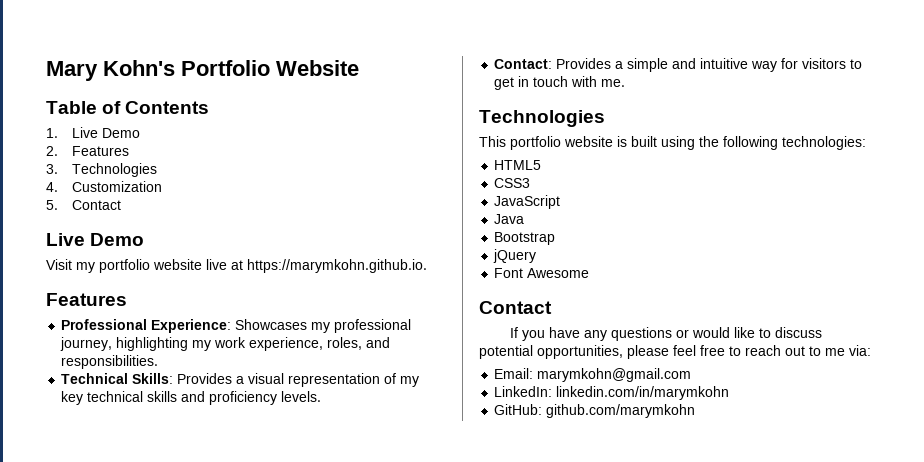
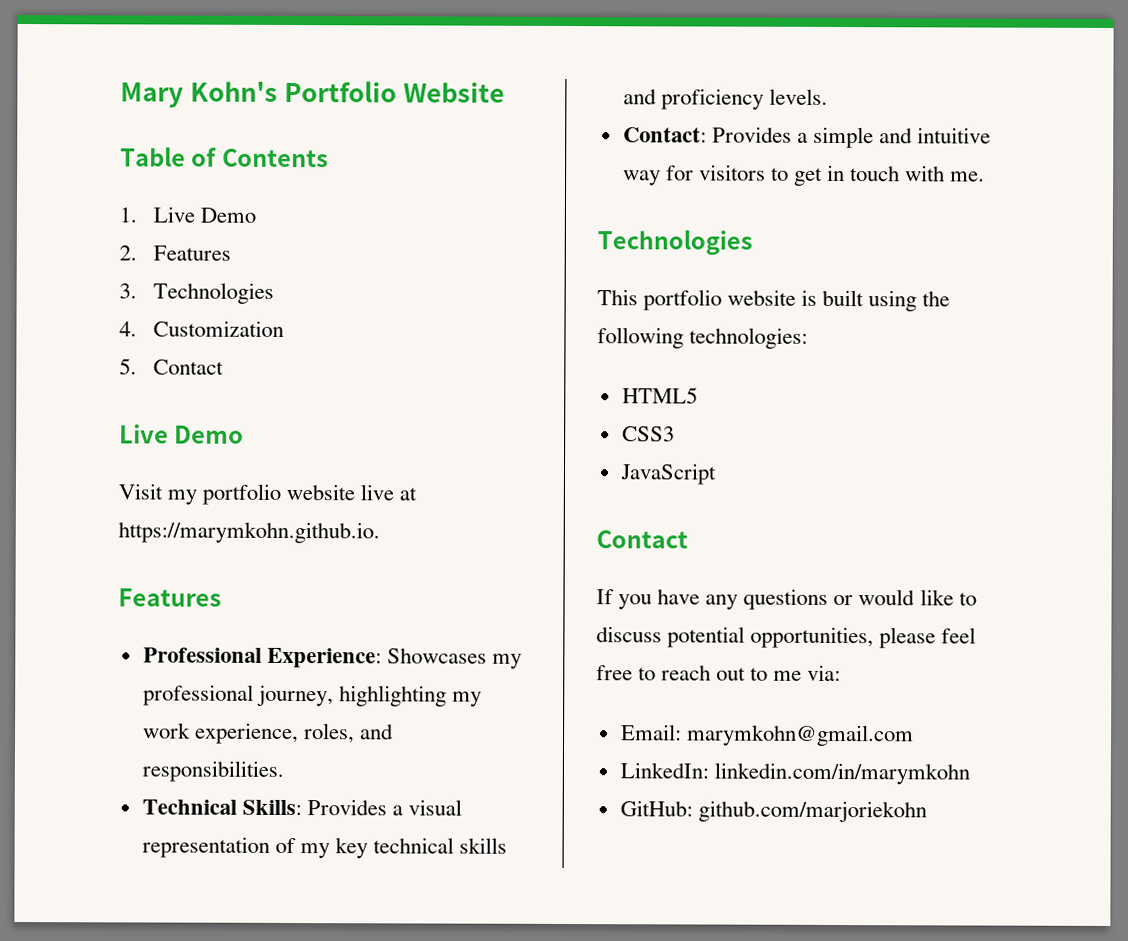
[494,214,525,224] [494,232,556,245] [493,249,537,263] [494,268,590,278] // Java // Bootstrap // jQuery // Font Awesome -> (717, 474) none
[546,404,696,418] github.com/marymkohn -> [697,800,927,823] github.com/marjoriekohn

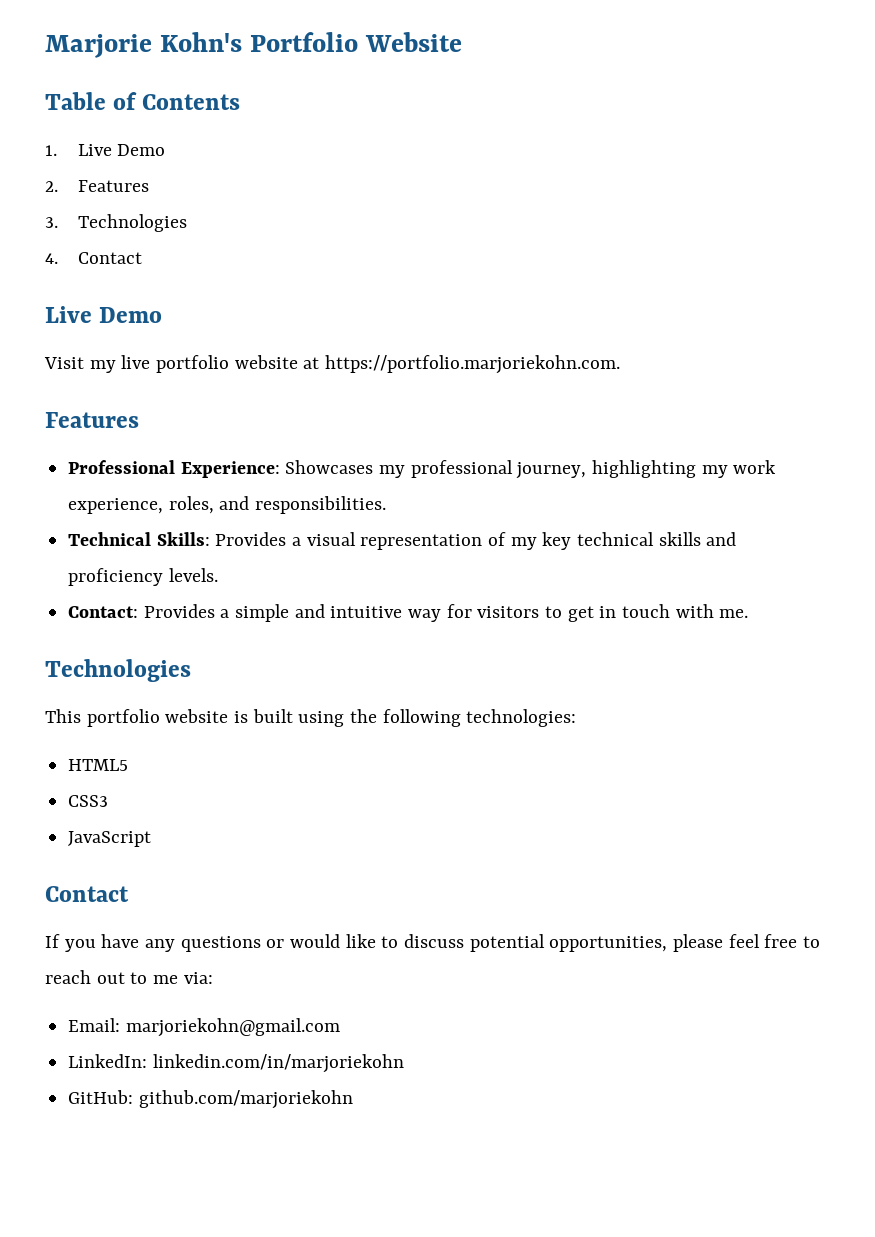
[120,82,184,108] Mary -> [45,34,152,58] Marjorie
[153,320,285,337] [119,358,137,375] Customization // 5. -> (58, 258) none
[202,483,418,505] [118,521,380,544] portfolio website live at https://marymkohn.github.io. -> [121,355,621,374] live portfolio website at https://portfolio.marjoriekohn.com.
[685,724,914,747] marymkohn@gmail.com -> [125,1018,340,1037] marjoriekohn@gmail.com
[713,762,970,785] linkedin.com/in/marymkohn -> [152,1054,404,1073] linkedin.com/in/marjoriekohn

